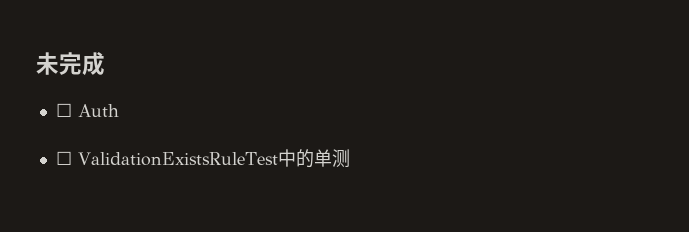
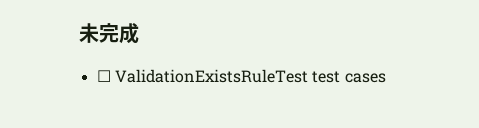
[55,103,119,117] // ☐ Auth -> (139, 33) none
[277,149,350,168] 中的单测 -> [312,71,386,83] test cases

